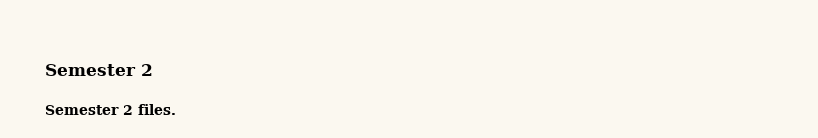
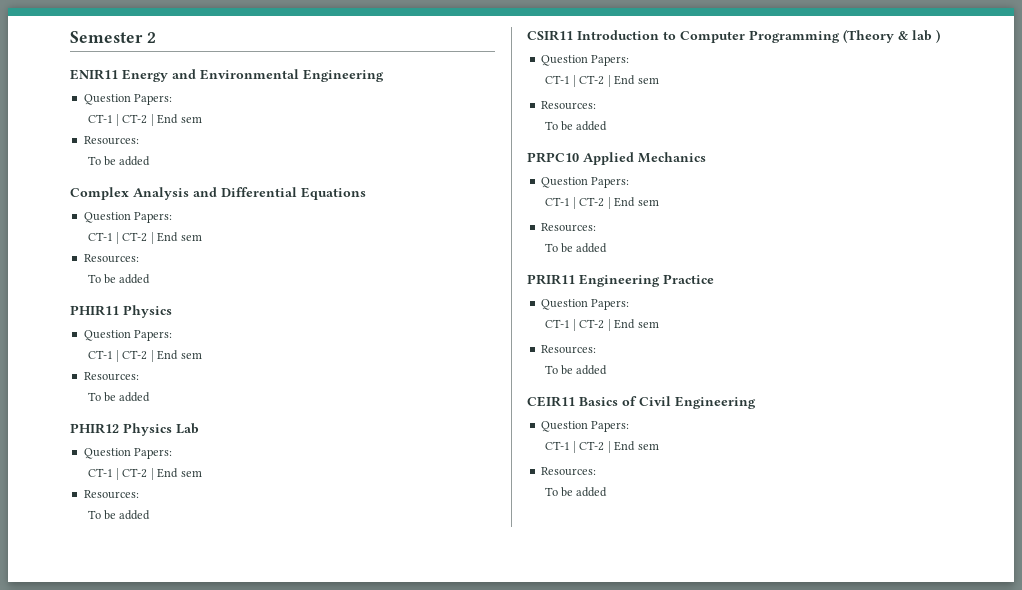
[45,104,176,115] Semester 2 files. -> [70,69,384,82] [83,94,173,105] [87,114,202,126] [83,136,139,145] [87,156,151,166] [70,187,366,200] [83,212,173,223] [87,232,202,244] [83,254,139,263] [87,274,151,284] [70,305,172,318] [83,330,173,341] [87,350,202,362] [83,372,139,381] [87,392,151,402] [70,423,199,436] [83,448,173,459] [87,468,202,480] [83,490,139,499] [87,510,151,520] [527,29,940,43] [540,55,630,66] [544,75,659,87] [540,101,596,110] [544,121,608,131] [527,152,706,165] [540,177,630,188] [544,197,659,209] [540,223,596,232] [544,243,608,253] [527,274,714,287] [540,299,630,310] [544,319,659,331] [540,345,596,354] [544,365,608,375] [527,396,756,409] [540,421,630,432] [544,441,659,453] [540,467,596,476] [544,487,608,497] ENIR11 Energy and Environmental Engineering // Question Papers: // CT-1 | CT-2 | End sem // Resources: // To be added // Complex Analysis and Differential Equations // Question Papers: // CT-1 | CT-2 | End sem // Resources: // To be added // PHIR11 Physics // Question Papers: // CT-1 | CT-2 | End sem // Resources: // To be added // PHIR12 Physics Lab // Question Papers: // CT-1 | CT-2 | End sem // Resources: // To be added // CSIR11 Introduction to Computer Programming (Theory & lab ) // Question Papers: // CT-1 | CT-2 | End sem // Resources: // To be added // PRPC10 Applied Mechanics // Question Papers: // CT-1 | CT-2 | End sem // Resources: // To be added // PRIR11 Engineering Practice // Question Papers: // CT-1 | CT-2 | End sem // Resources: // To be added // CEIR11 Basics of Civil Engineering // Question Papers: // CT-1 | CT-2 | End sem // Resources: // To be added

